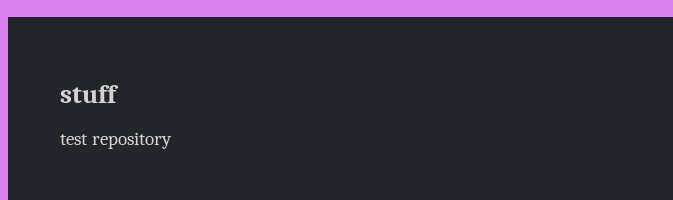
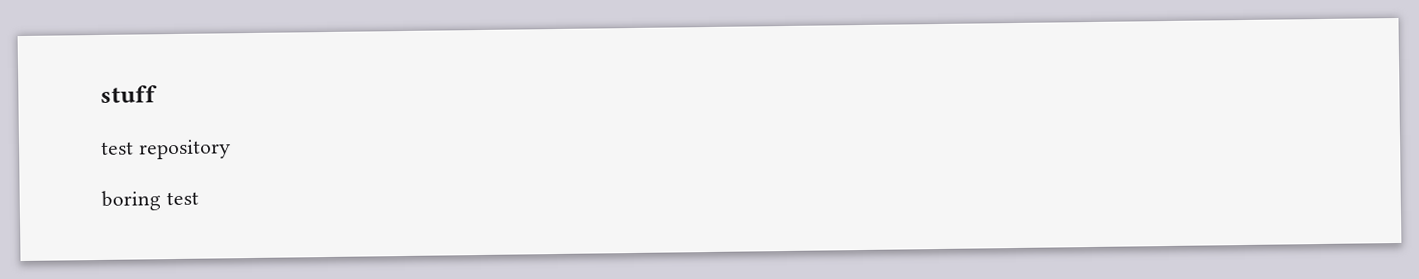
(173, 140) none -> [101,190,199,211] // boring test

